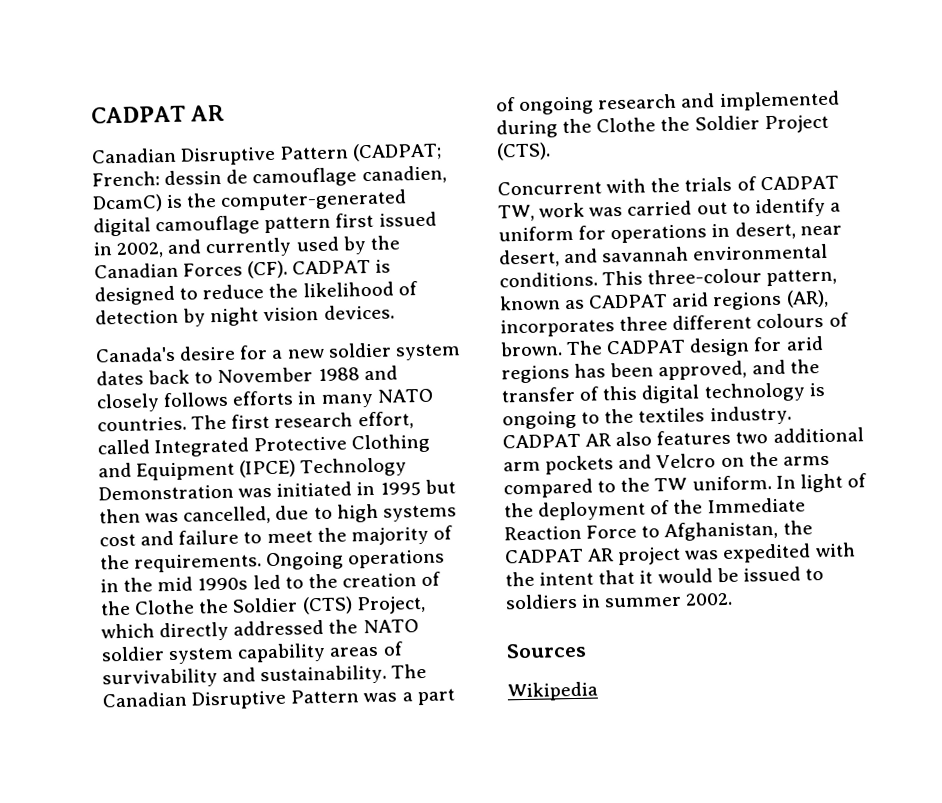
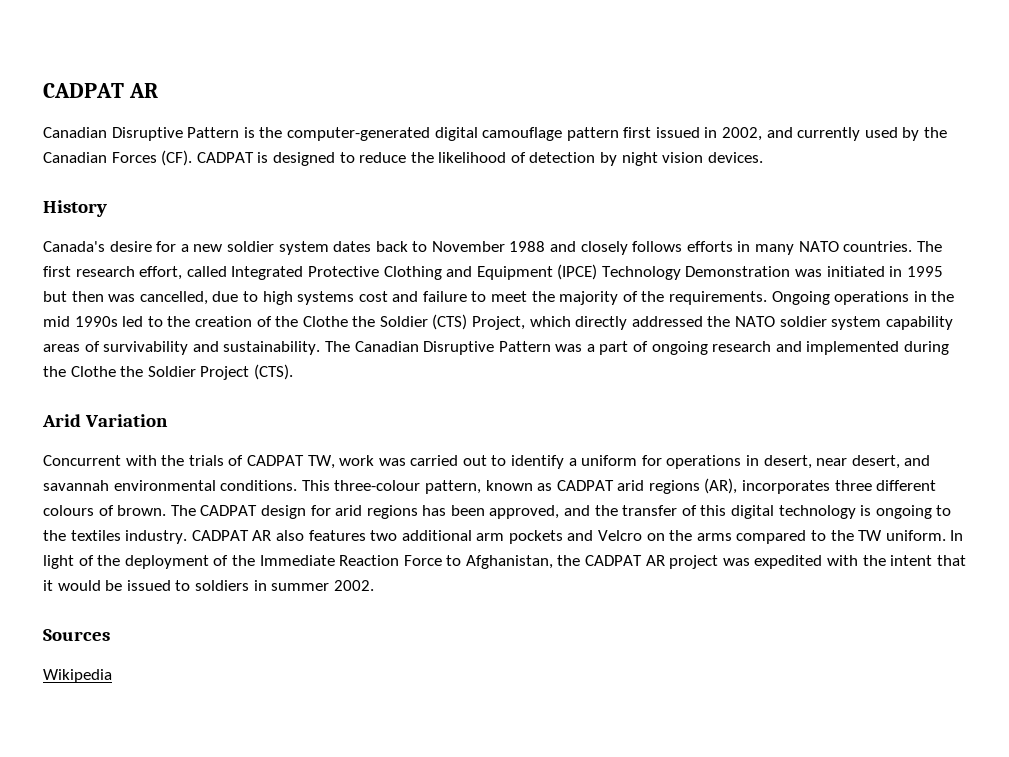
[352,142,443,162] [92,165,447,188] [92,194,163,213] (CADPAT; French: dessin de camouflage canadien, DcamC) -> (240, 132) none
(395, 312) none -> [43,200,107,217] // History
(551, 151) none -> [42,414,169,427] // Arid Variation

